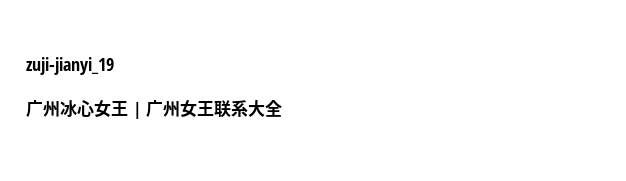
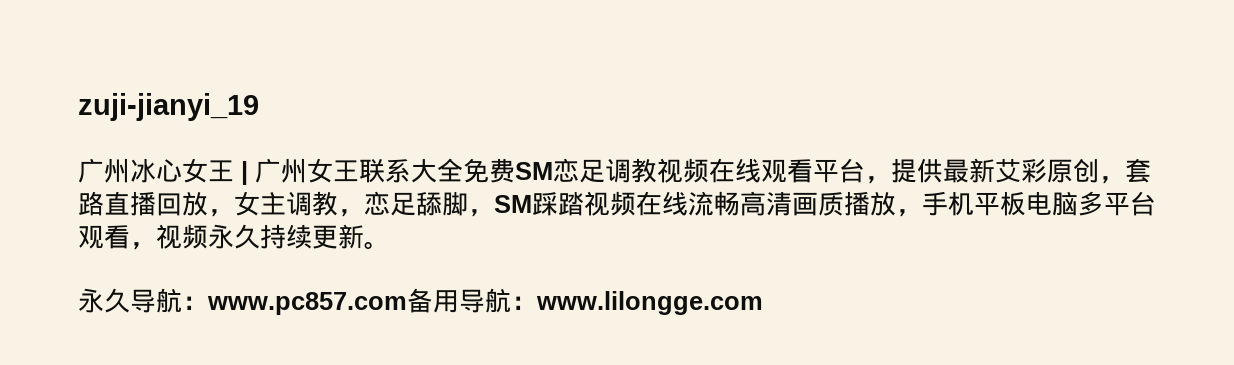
(283, 108) none -> [463,158,1151,184] [78,191,1156,217] [78,224,390,250] [78,288,763,315] 免费SM恋足调教视频在线观看平台，提供最新艾彩原创，套路直播回放，女主调教，恋足舔脚，SM踩踏视频在线流畅高清画质播放，手机平板电脑多平台观看，视频永久持续更新。 // 永久导航：www.pc857.com备用导航：www.lilongge.com

